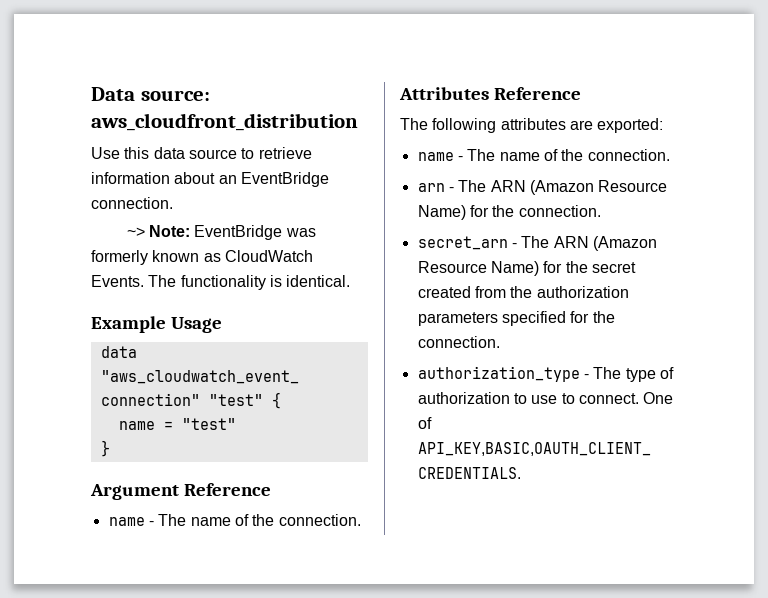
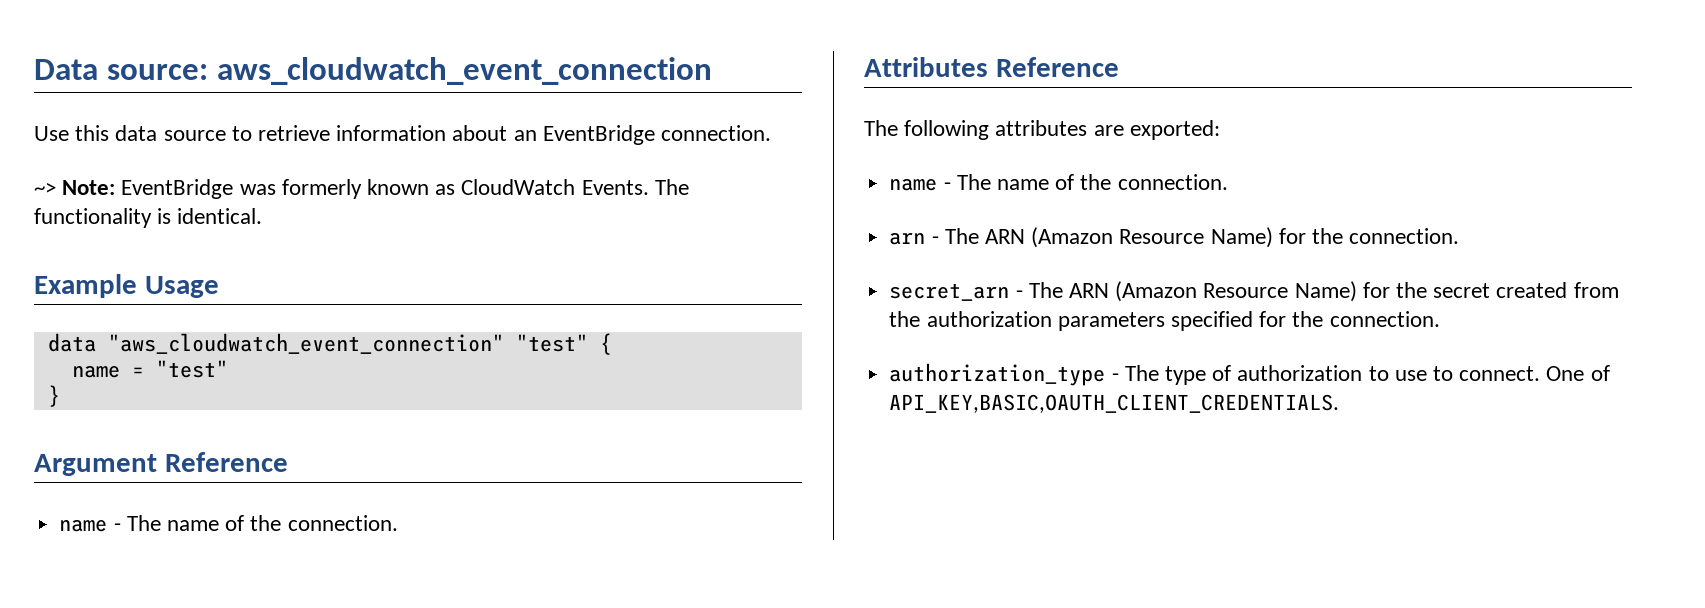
[91,113,358,131] aws_cloudfront_distribution -> [216,57,712,85] aws_cloudwatch_event_connection

